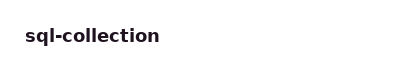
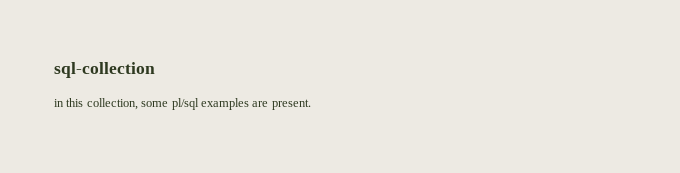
(160, 37) none -> [54,98,311,110] // in this collection, some pl/sql examples are present.

